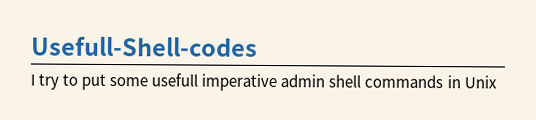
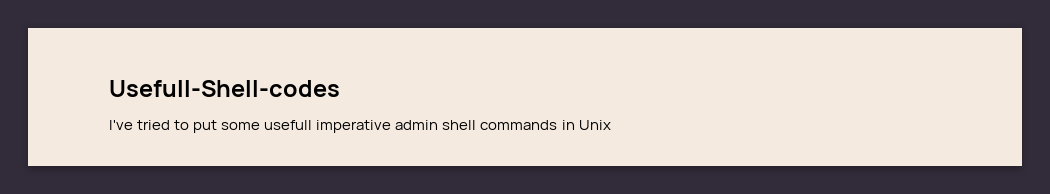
[30,73,60,90] I try -> [109,120,171,130] I've tried

